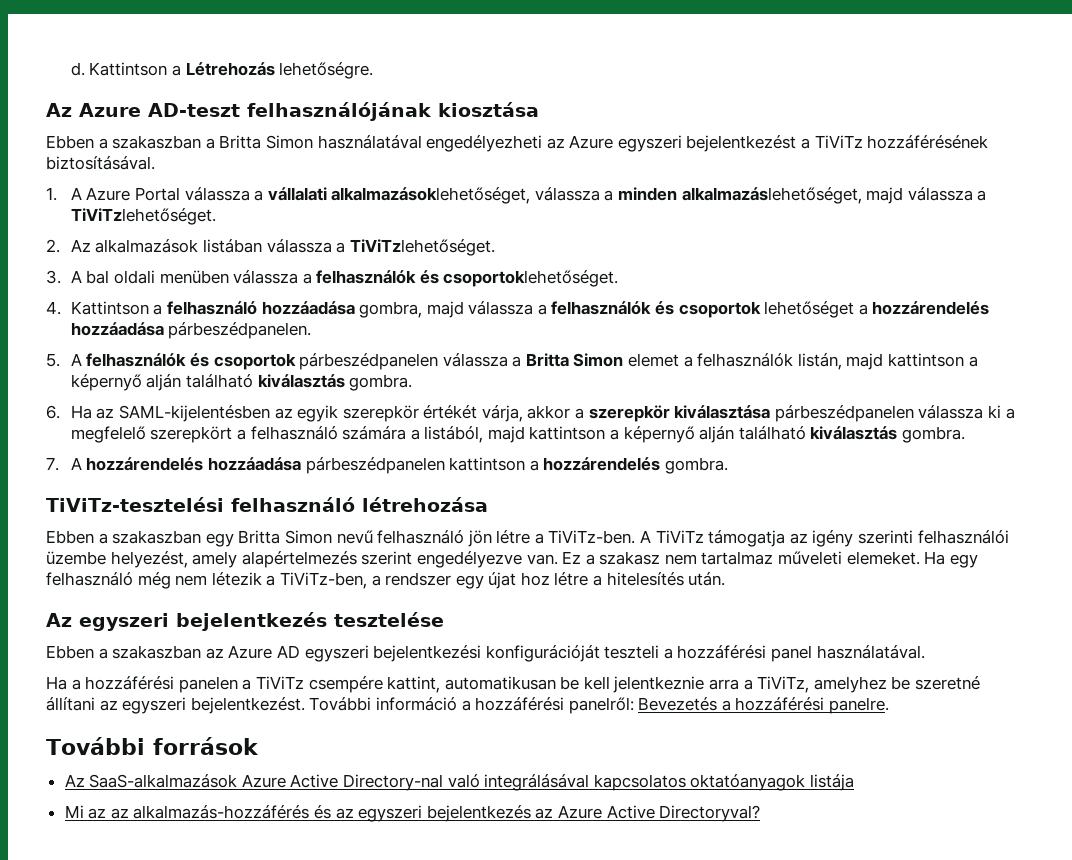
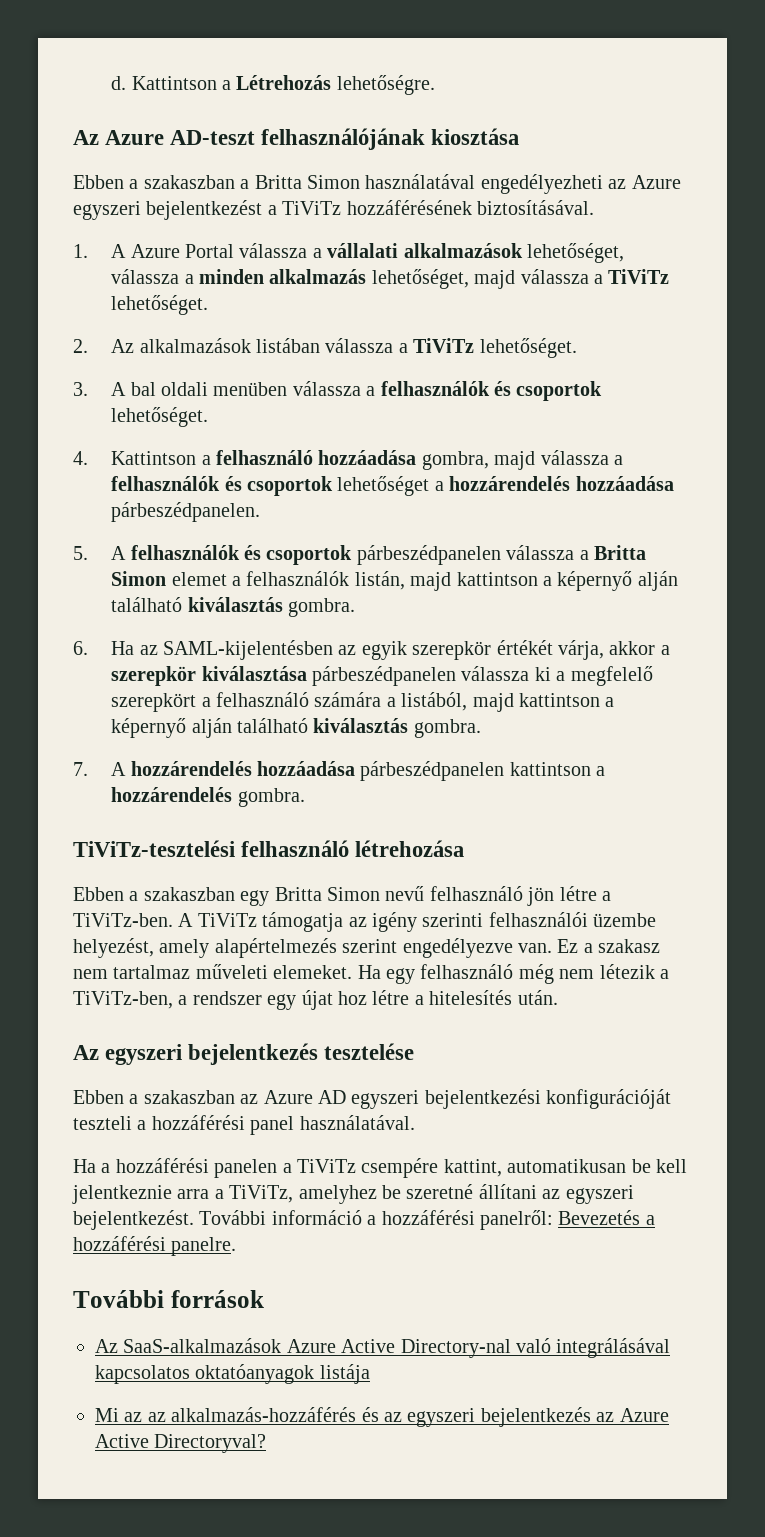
[331,187,531,204] alkalmazásoklehetőséget, -> [403,243,624,263] alkalmazások lehetőséget,
[681,187,987,204] [70,208,216,225] alkalmazáslehetőséget, majd válassza a TiViTzlehetőséget. -> [269,269,670,289] [111,295,209,315] alkalmazás lehetőséget, majd válassza a TiViTz lehetőséget.
[349,239,495,256] TiViTzlehetőséget. -> [413,338,577,358] TiViTz lehetőséget.
[443,270,619,287] csoportoklehetőséget. -> [516,381,603,401] [111,407,209,427] csoportok lehetőséget.

